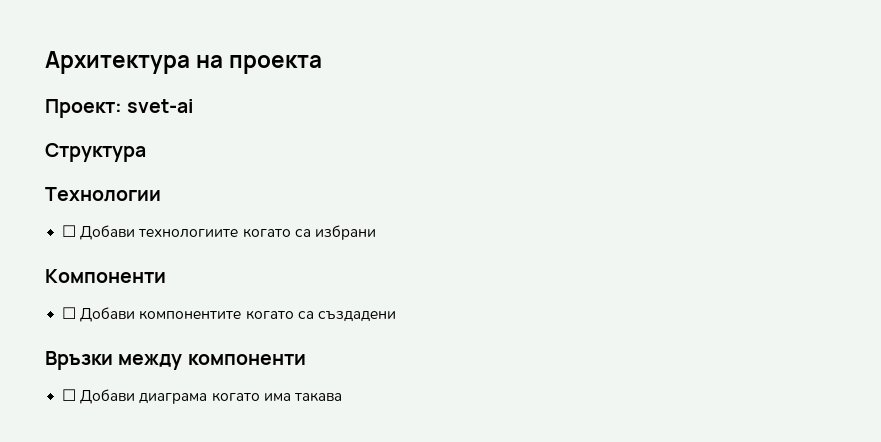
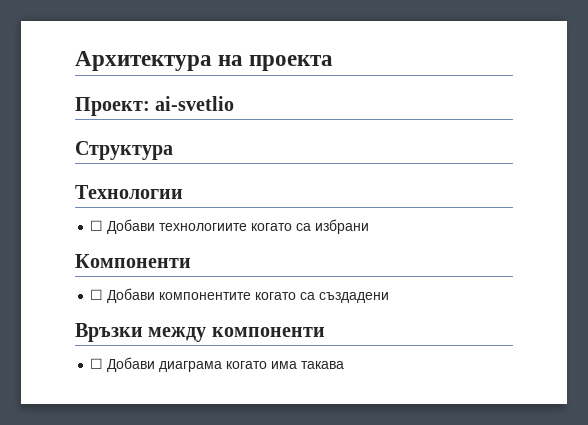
[127,99,194,113] svet-ai -> [155,96,235,111] ai-svetlio

